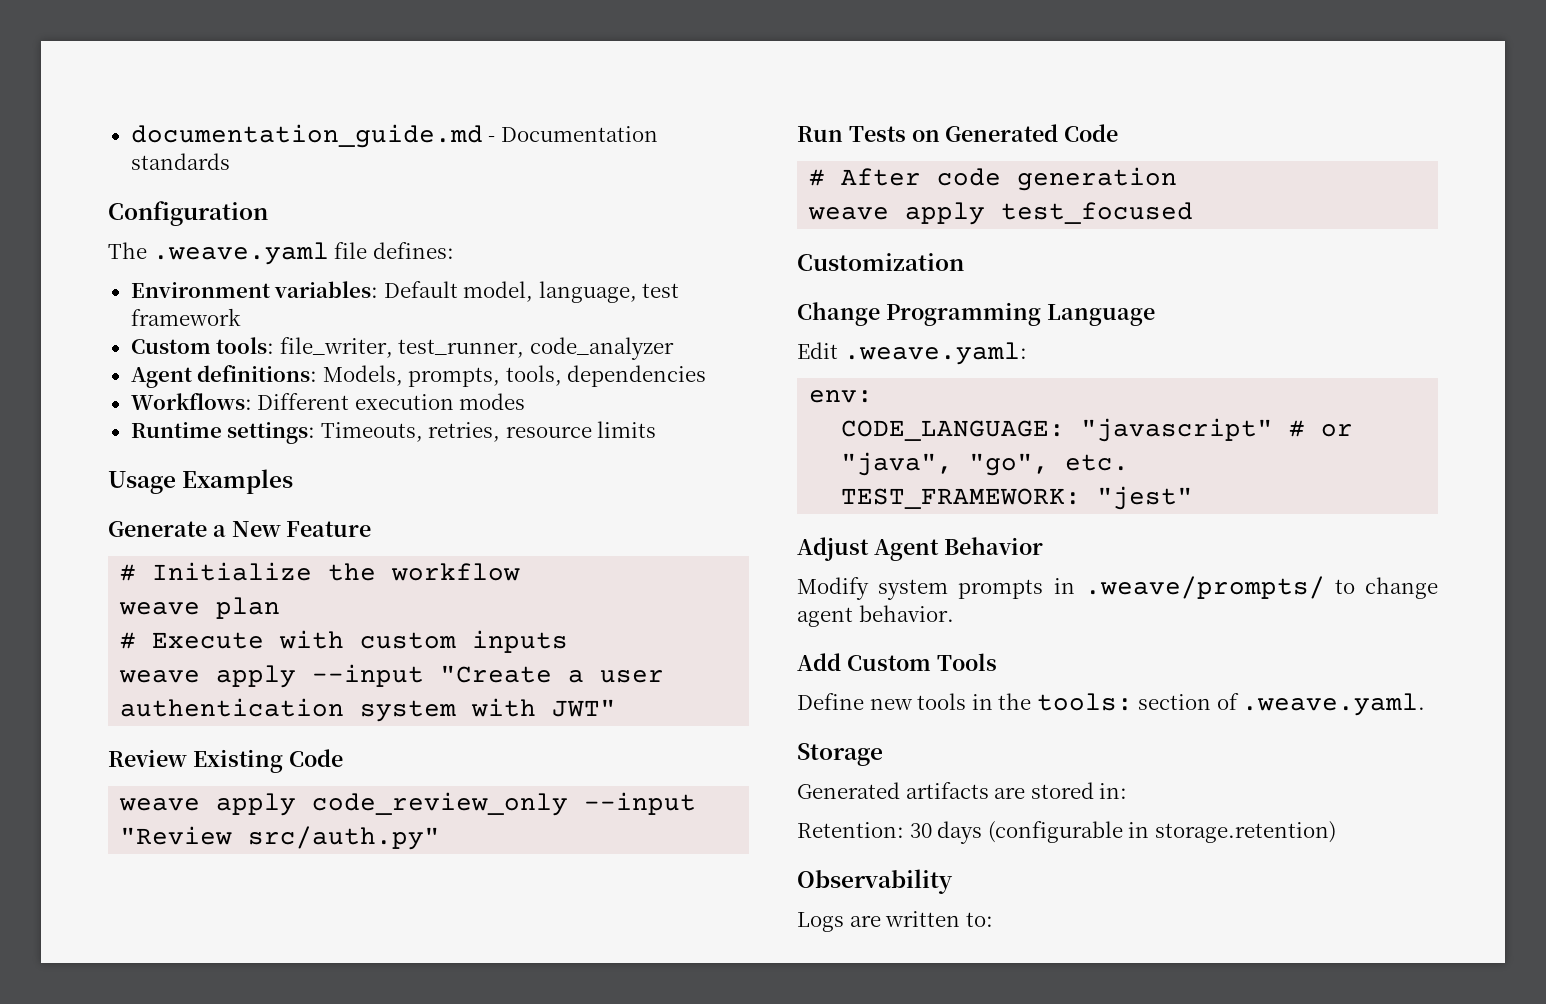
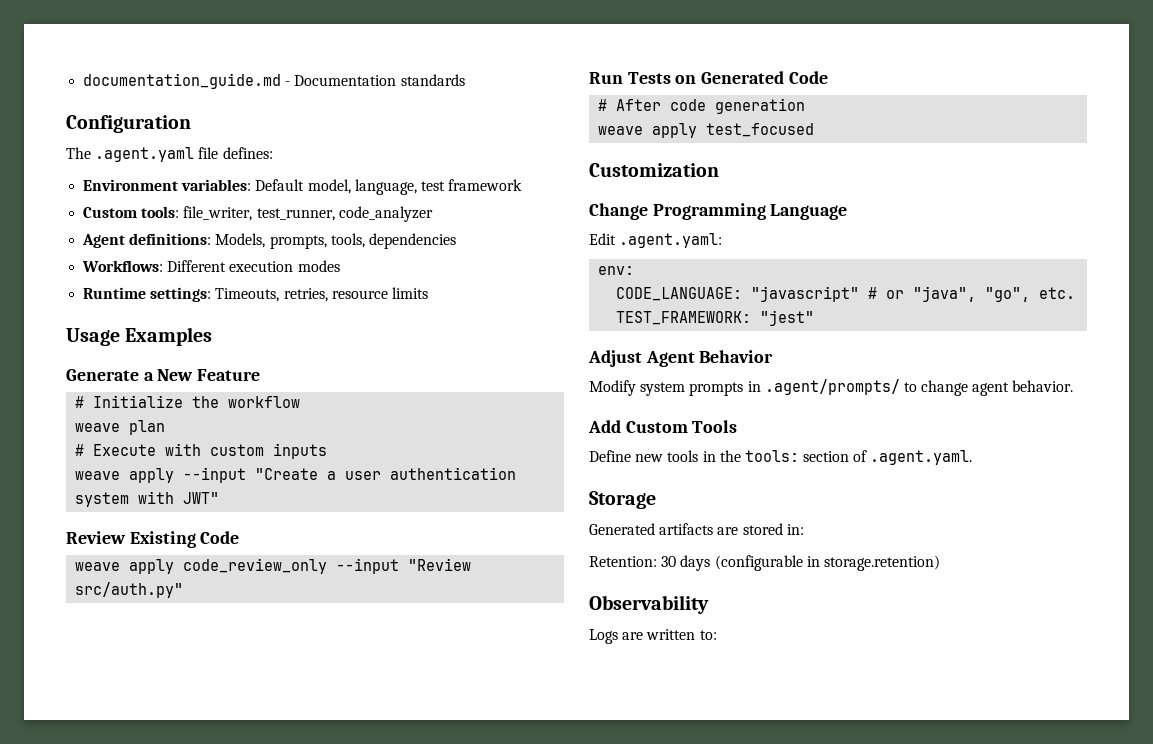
[152,242,329,265] .weave.yaml -> [95,147,195,162] .agent.yaml
[843,342,1027,365] .weave.yaml: -> [619,233,723,248] .agent.yaml:
[1084,576,1325,599] .weave/prompts/ -> [764,379,900,395] .agent/prompts/
[1242,693,1426,716] .weave.yaml. -> [870,450,973,465] .agent.yaml.

